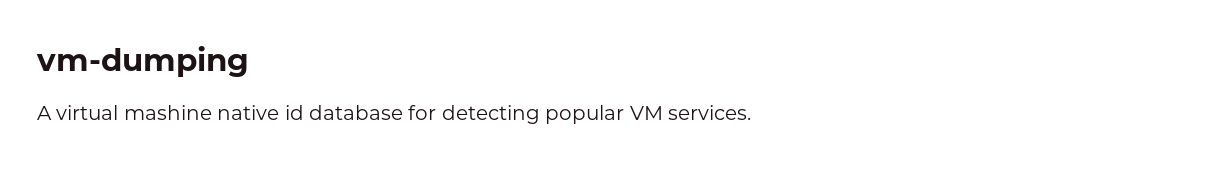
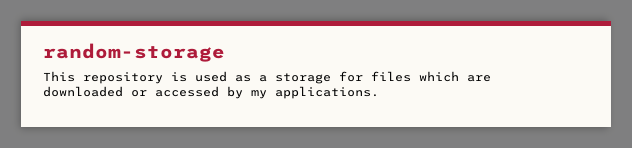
[36,46,249,77] [37,105,751,124] vm-dumping // A virtual mashine native id database for detecting popular VM services. -> [43,43,225,62] [43,71,491,84] [43,86,379,99] random-storage // This repository is used as a storage for files which are downloaded or accessed by my applications.

